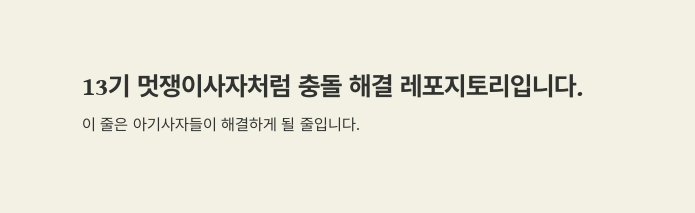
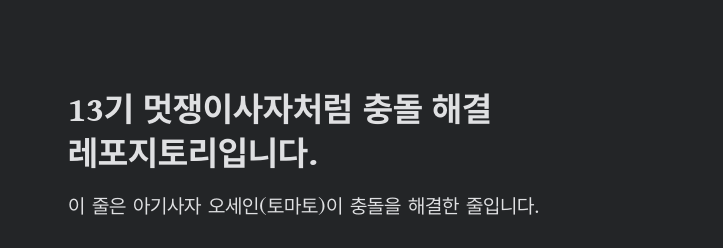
[132,117,296,132] 아기사자들이 해결하게 될 -> [133,197,459,215] 아기사자 오세인(토마토)이 충돌을 해결한

